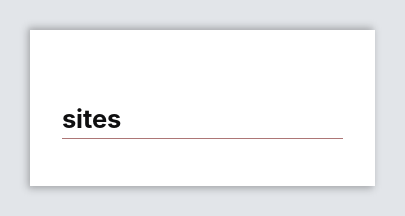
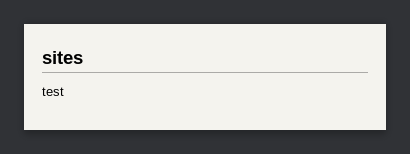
(121, 118) none -> [42,87,64,96] // test

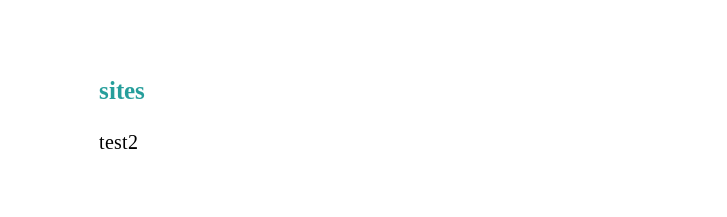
[42,87,64,96] test -> [99,135,138,149] test2

